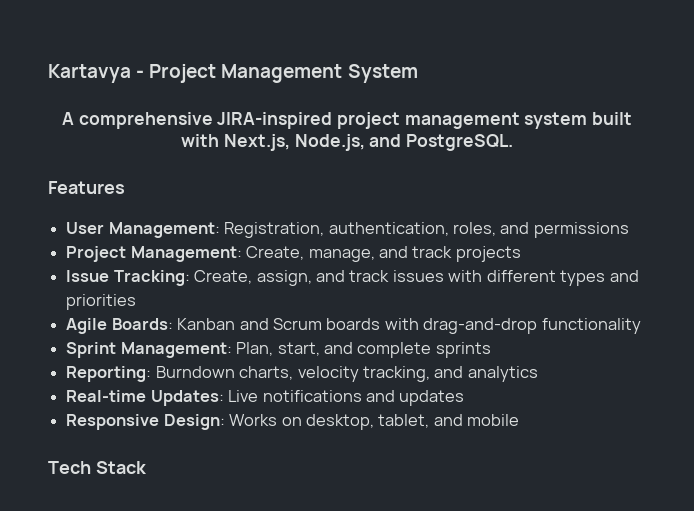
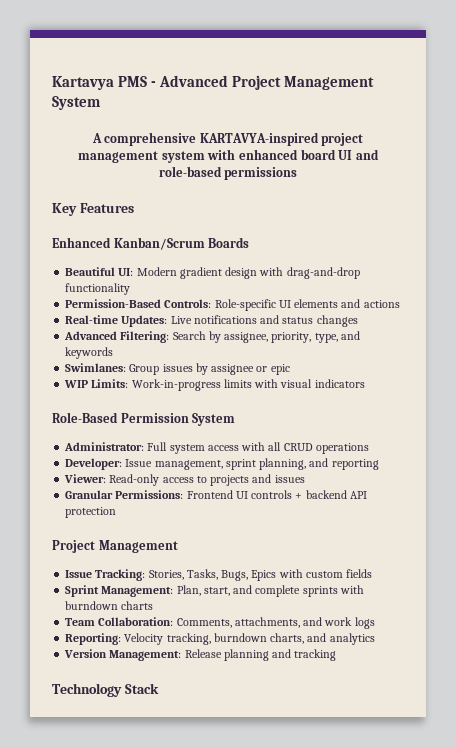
[136,70,145,78] - -> [118,75,229,87] PMS - Advanced
[217,112,333,129] JIRA-inspired -> [199,132,319,146] KARTAVYA-inspired
[592,112,633,125] [181,134,513,151] [48,181,125,194] [66,222,629,238] [66,246,521,262] [66,270,639,286] [66,294,137,310] [66,318,641,334] built with Next.js, Node.js, and PostgreSQL. // Features // User Management: Registration, authentication, roles, and permissions // Project Management: Create, manage, and track projects // Issue Tracking: Create, assign, and track issues with different types and priorities // Agile Boards: Kanban and Scrum boards with drag-and-drop functionality -> [207,149,379,160] [158,166,298,180] [52,203,134,216] [52,237,250,250] [65,267,360,279] [65,283,131,295] [65,299,400,311] [65,315,358,327] [64,331,360,343] [65,347,114,359] [65,363,290,375] [64,379,365,391] [52,412,236,426] [64,442,369,454] [65,458,379,470] [64,474,305,486] [65,490,367,499] [65,507,117,518] [52,540,178,553] [65,569,373,581] with enhanced board UI and role-based permissions // Key Features // Enhanced Kanban/Scrum Boards // Beautiful UI: Modern gradient design with drag-and-drop functionality // Permission-Based Controls: Role-specific UI elements and actions // Real-time Updates: Live notifications and status changes // Advanced Filtering: Search by assignee, priority, type, and keywords // Swimlanes: Group issues by assignee or epic // WIP Limits: Work-in-progress limits with visual indicators // Role-Based Permission System // Administrator: Full system access with all CRUD operations // Developer: Issue management, sprint planning, and reporting // Viewer: Read-only access to projects and issues // Granular Permissions: Frontend UI controls + backend API protection // Project Management // Issue Tracking: Stories, Tasks, Bugs, Epics with custom fields
[66,366,538,382] [66,390,465,406] [66,414,520,430] [48,461,91,474] // Reporting: Burndown charts, velocity tracking, and analytics // Real-time Updates: Live notifications and updates // Responsive Design: Works on desktop, tablet, and mobile // Tech -> [339,585,364,594] [65,601,154,610] [65,617,375,629] [65,633,375,645] [64,649,337,661] [52,683,122,697] with burndown charts // Team Collaboration: Comments, attachments, and work logs // Reporting: Velocity tracking, burndown charts, and analytics // Version Management: Release planning and tracking // Technology

